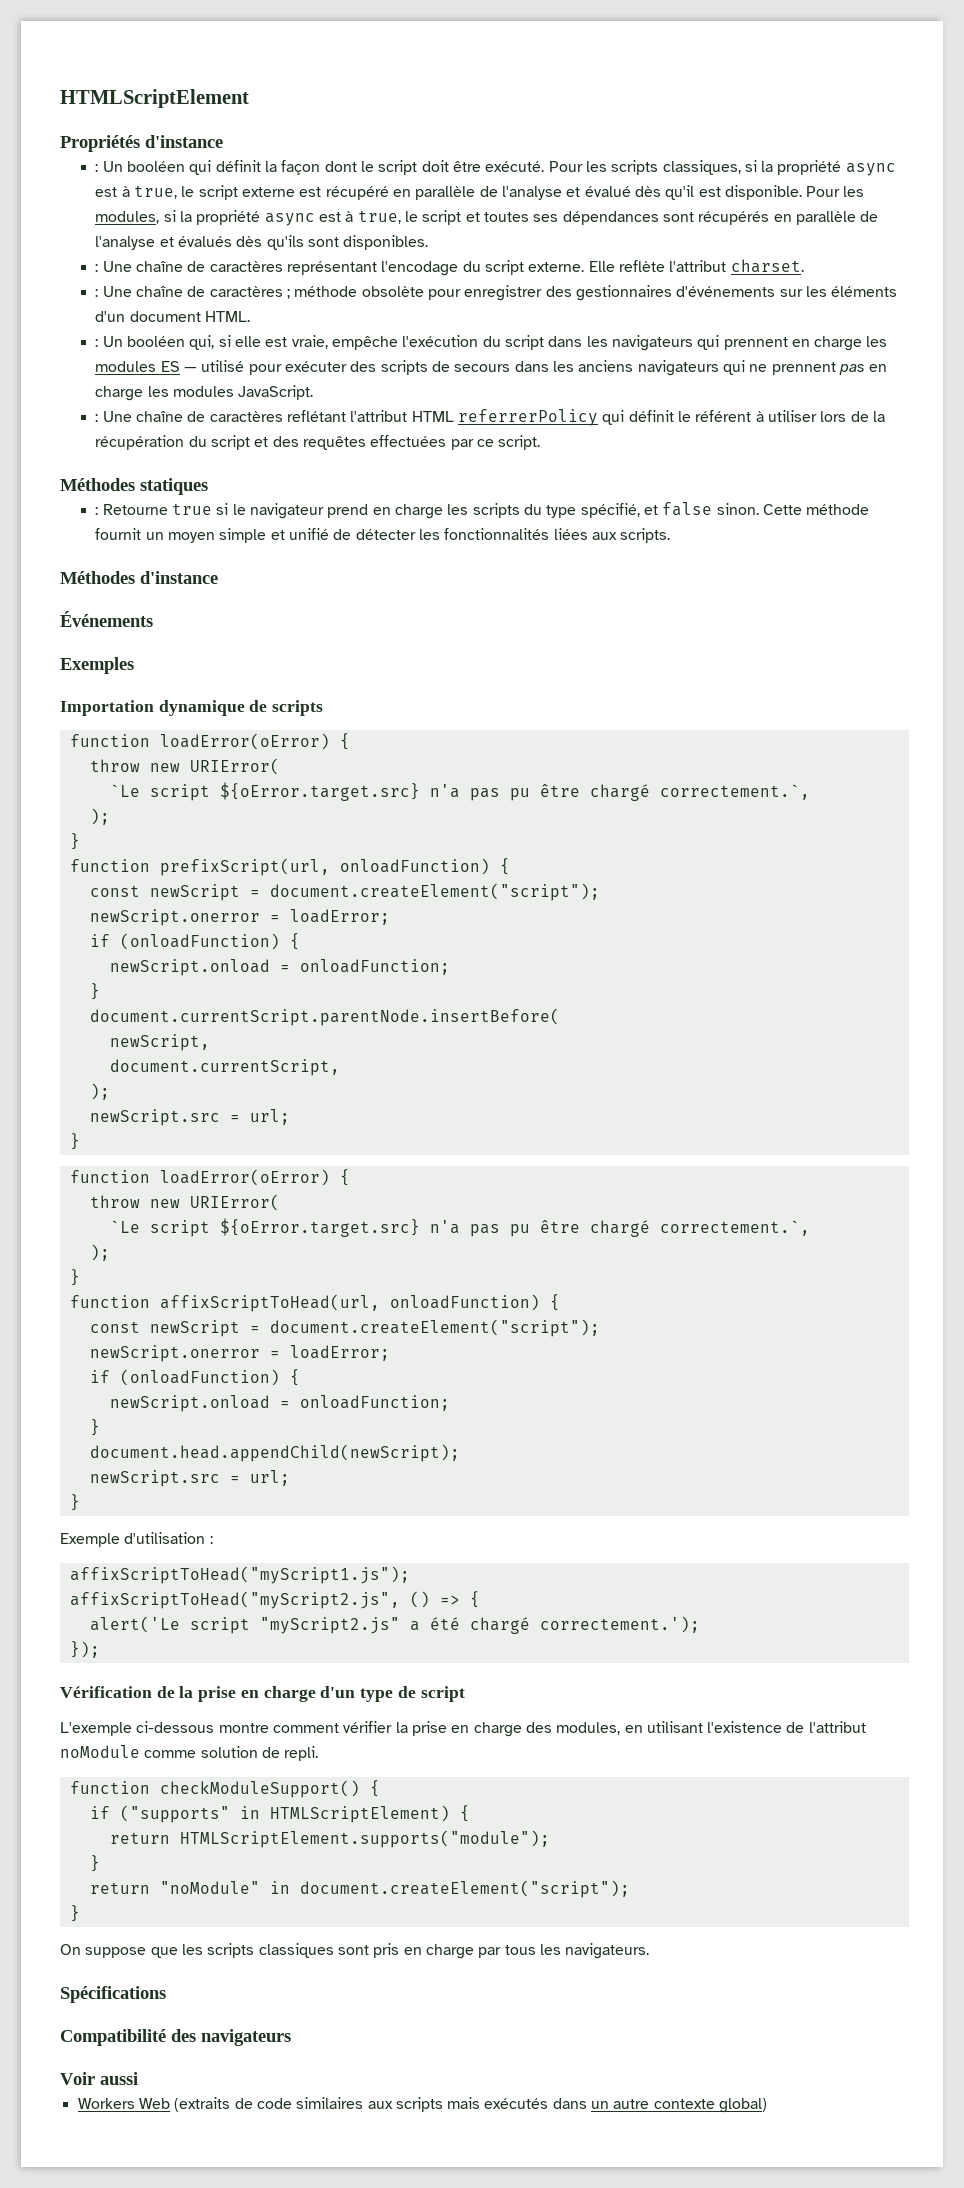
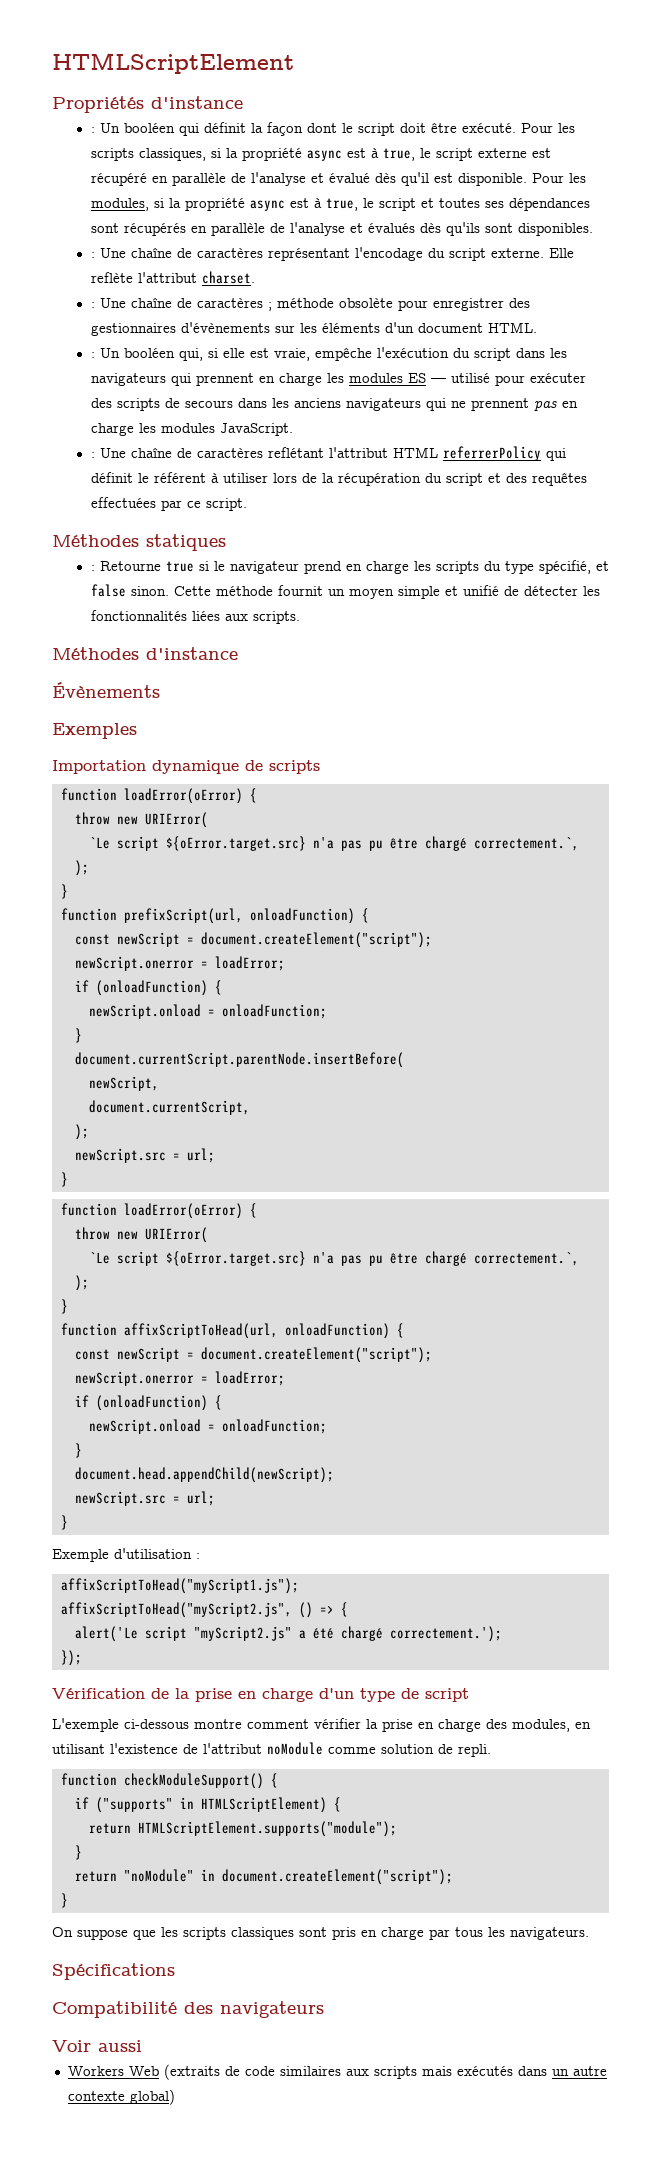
[676,286,776,297] d'événements -> [180,322,270,333] d'évènements
[60,611,153,627] Événements -> [52,682,160,698] Évènements

